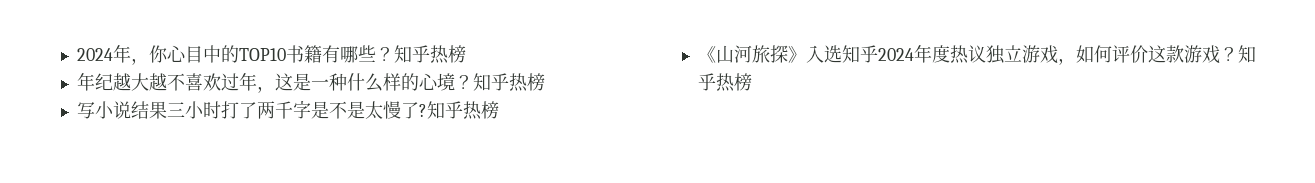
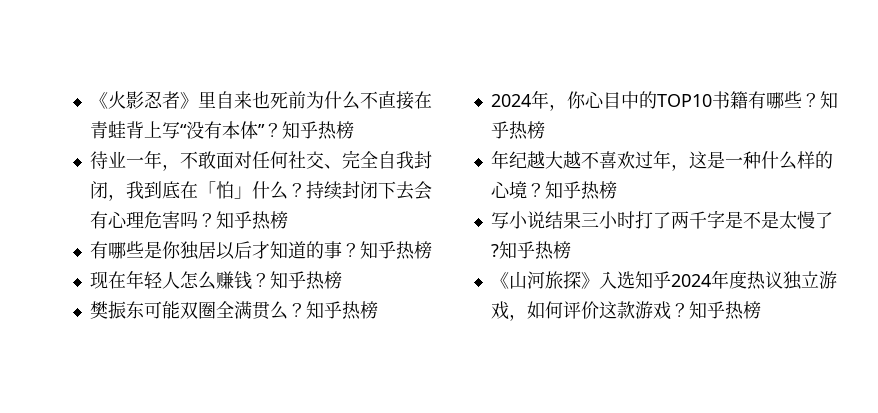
(76, 54) none -> [89,91,432,110] [89,121,354,140] [89,150,432,171] [89,181,432,201] [89,211,288,230] [89,241,432,260] [89,270,342,290] [89,301,378,320] 《火影忍者》里自来也死前为什么不直接在青蛙背上写“没有本体”？知乎热榜 // 待业一年，不敢面对任何社交、完全自我封闭，我到底在「怕」什么？持续封闭下去会有心理危害吗？知乎热榜 // 有哪些是你独居以后才知道的事？知乎热榜 // 现在年轻人怎么赚钱？知乎热榜 // 樊振东可能双圈全满贯么？知乎热榜 //

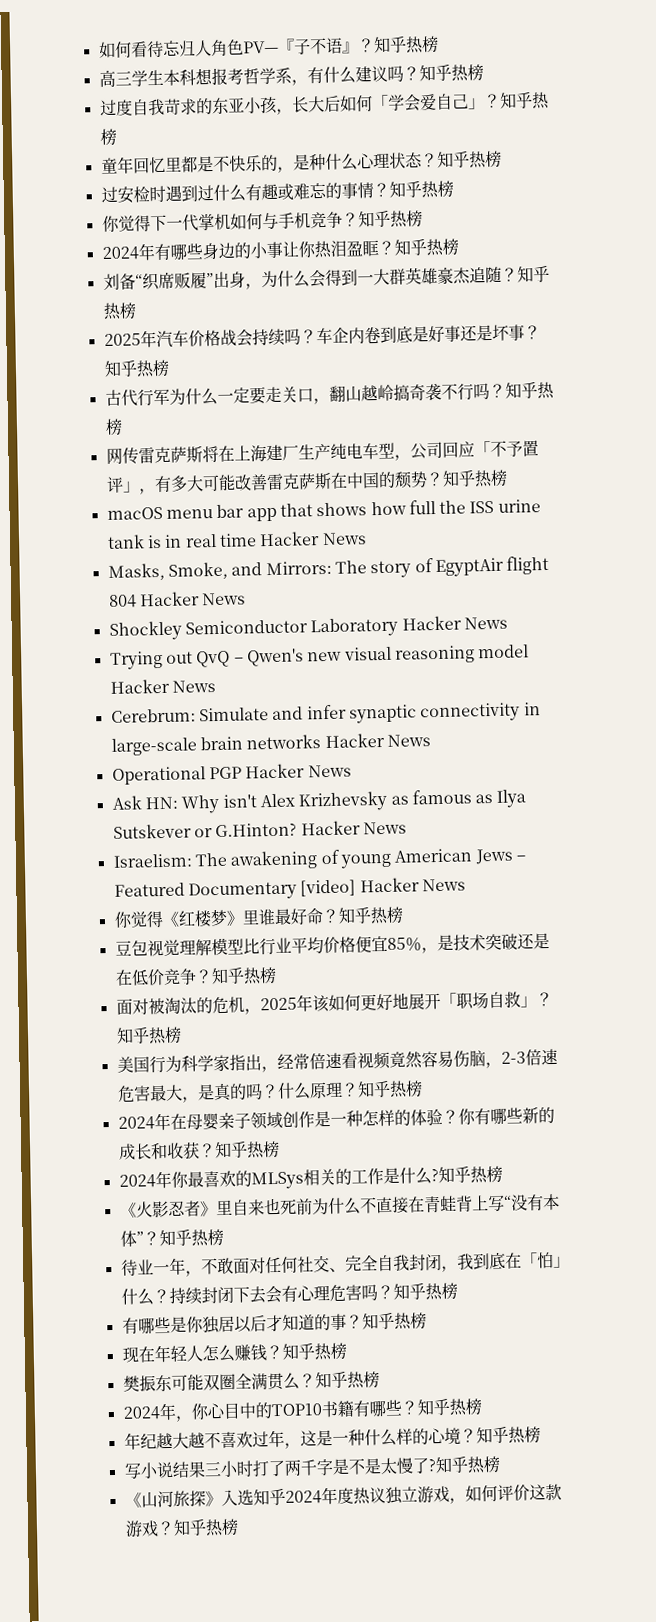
(89, 100) none -> [98,35,439,59] [98,64,484,88] [99,91,550,117] [99,128,117,147] [100,150,502,175] [100,180,454,204] [101,210,423,233] [101,238,459,261] [102,265,550,292] [102,302,137,321] [103,324,541,349] [103,359,170,378] [104,381,555,407] [104,418,123,436] [105,440,539,465] [105,469,508,495] [106,499,541,522] [106,531,367,549] [107,555,550,581] [108,591,247,608] [108,615,508,641] [109,644,530,670] [109,678,216,694] [110,702,541,724] [110,732,431,756] [111,763,352,785] [111,789,527,814] [112,820,407,839] [112,848,526,870] [113,877,466,901] [113,906,404,928] [114,933,550,957] [114,966,277,986] [115,991,553,1015] [115,1026,182,1045] [116,1048,558,1074] [116,1080,423,1103] [117,1106,555,1131] [118,1140,280,1160] [118,1165,503,1190] 如何看待忘归人角色PV—『子不语』？知乎热榜 // 高三学生本科想报考哲学系，有什么建议吗？知乎热榜 // 过度自我苛求的东亚小孩，长大后如何「学会爱自己」？知乎热榜 // 童年回忆里都是不快乐的，是种什么心理状态？知乎热榜 // 过安检时遇到过什么有趣或难忘的事情？知乎热榜 // 你觉得下一代掌机如何与手机竞争？知乎热榜 // 2024年有哪些身边的小事让你热泪盈眶？知乎热榜 // 刘备“织席贩履”出身，为什么会得到一大群英雄豪杰追随？知乎热榜 // 2025年汽车价格战会持续吗？车企内卷到底是好事还是坏事？知乎热榜 // 古代行军为什么一定要走关口，翻山越岭搞奇袭不行吗？知乎热榜 // 网传雷克萨斯将在上海建厂生产纯电车型，公司回应「不予置评」，有多大可能改善雷克萨斯在中国的颓势？知乎热榜 // macOS menu bar app that shows how full the ISS urine tank is in real time Hacker News // Masks, Smoke, and Mirrors: The story of EgyptAir flight 804 Hacker News // Shockley Semiconductor Laboratory Hacker News // Trying out QvQ – Qwen's new visual reasoning model Hacker News // Cerebrum: Simulate and infer synaptic connectivity in large-scale brain networks Hacker News // Operational PGP Hacker News // Ask HN: Why isn't Alex Krizhevsky as famous as Ilya Sutskever or G.Hinton? Hacker News // Israelism: The awakening of young American Jews – Featured Documentary [video] Hacker News // 你觉得《红楼梦》里谁最好命？知乎热榜 // 豆包视觉理解模型比行业平均价格便宜85％，是技术突破还是在低价竞争？知乎热榜 // 面对被淘汰的危机，2025年该如何更好地展开「职场自救」？知乎热榜 // 美国行为科学家指出，经常倍速看视频竟然容易伤脑，2-3倍速危害最大，是真的吗？什么原理？知乎热榜 // 2024年在母婴亲子领域创作是一种怎样的体验？你有哪些新的成长和收获？知乎热榜 // 2024年你最喜欢的MLSys相关的工作是什么?知乎热榜 //

